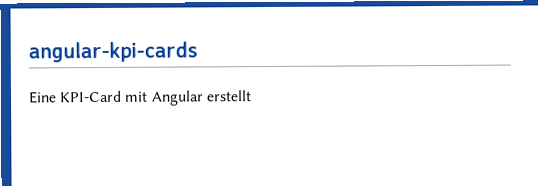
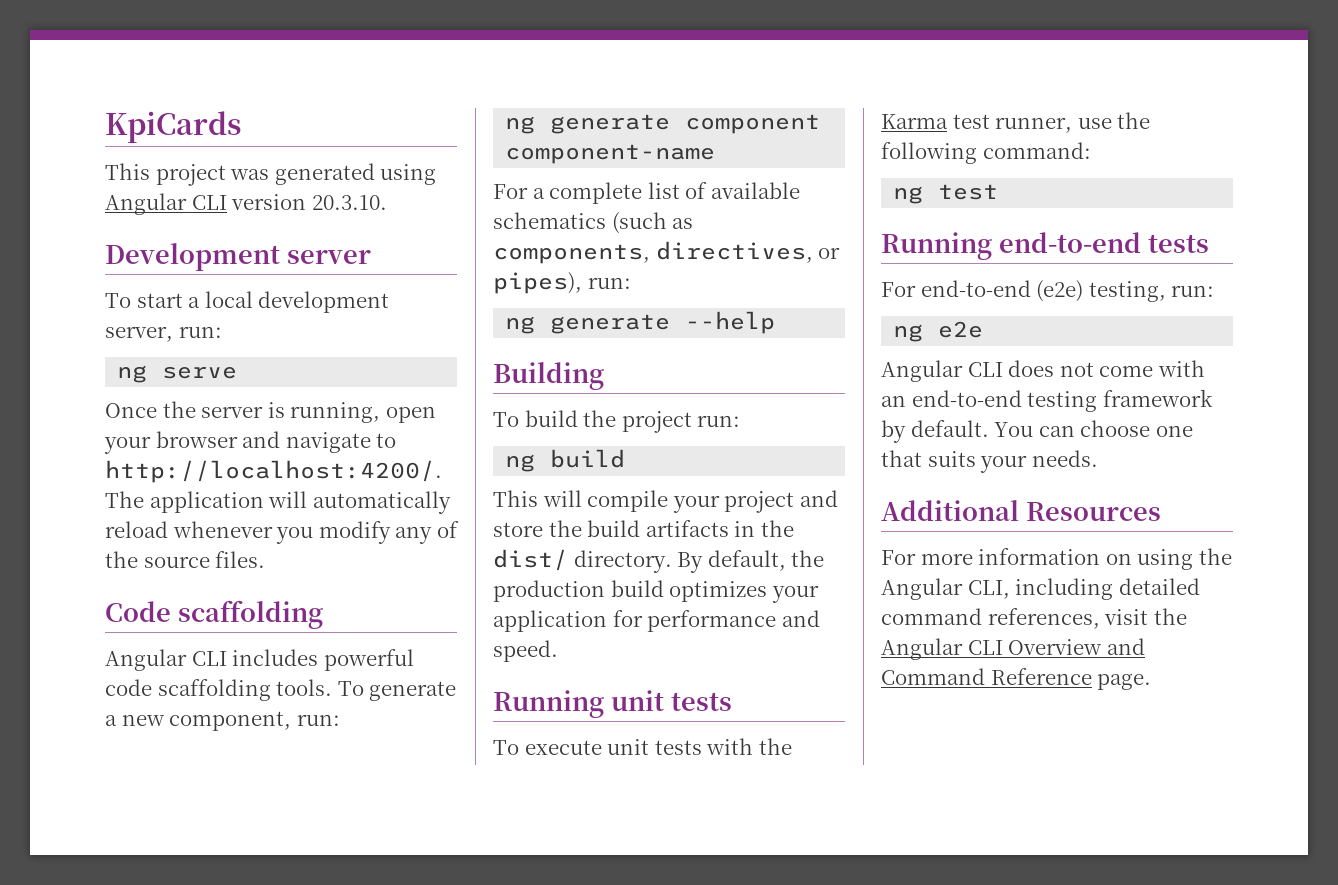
[28,41,198,63] [28,90,252,106] angular-kpi-cards // Eine KPI-Card mit Angular erstellt -> [105,111,241,143] [105,163,437,186] [105,193,387,215] [105,243,371,271] [105,291,390,313] [105,326,222,342] [117,365,238,383] [105,401,436,423] [104,431,397,454] [105,460,442,483] [105,491,451,514] [105,521,459,544] [105,551,266,568] [105,600,323,629] [105,649,414,671] [105,679,457,701] [105,711,340,731] [505,114,821,134] [505,144,716,164] [493,182,800,204] [493,212,694,234] [493,241,841,264] [493,272,631,294] [505,311,776,334] [493,362,604,390] [493,410,741,433] [505,449,626,472] [493,490,838,513] [493,520,794,537] [493,549,825,573] [493,580,819,603] [493,610,820,632] [493,640,558,662] [493,690,732,718] [493,738,792,755] [881,112,1151,133] [881,142,1091,164] [893,184,999,204] [881,232,1209,260] [881,280,1215,302] [893,321,984,342] [881,360,1205,382] [881,389,1213,412] [881,420,1193,443] [881,450,1098,473] [881,500,1161,521] [881,548,1232,570] [881,578,1200,600] [881,608,1187,629] [881,638,1145,660] [881,668,1152,690] KpiCards // This project was generated using Angular CLI version 20.3.10. // Development server // To start a local development server, run: // ng serve // Once the server is running, open your browser and navigate to http://localhost:4200/. The application will automatically reload whenever you modify any of the source files. // Code scaffolding // Angular CLI includes powerful code scaffolding tools. To generate a new component, run: // ng generate component component-name // For a complete list of available schematics (such as components, directives, or pipes), run: // ng generate --help // Building // To build the project run: // ng build // This will compile your project and store the build artifacts in the dist/ directory. By default, the production build optimizes your application for performance and speed. // Running unit tests // To execute unit tests with the Karma test runner, use the following command: // ng test // Running end-to-end tests // For end-to-end (e2e) testing, run: // ng e2e // Angular CLI does not come with an end-to-end testing framework by default. You can choose one that suits your needs. // Additional Resources // For more information on using the Angular CLI, including detailed command references, visit the Angular CLI Overview and Command Reference page.

